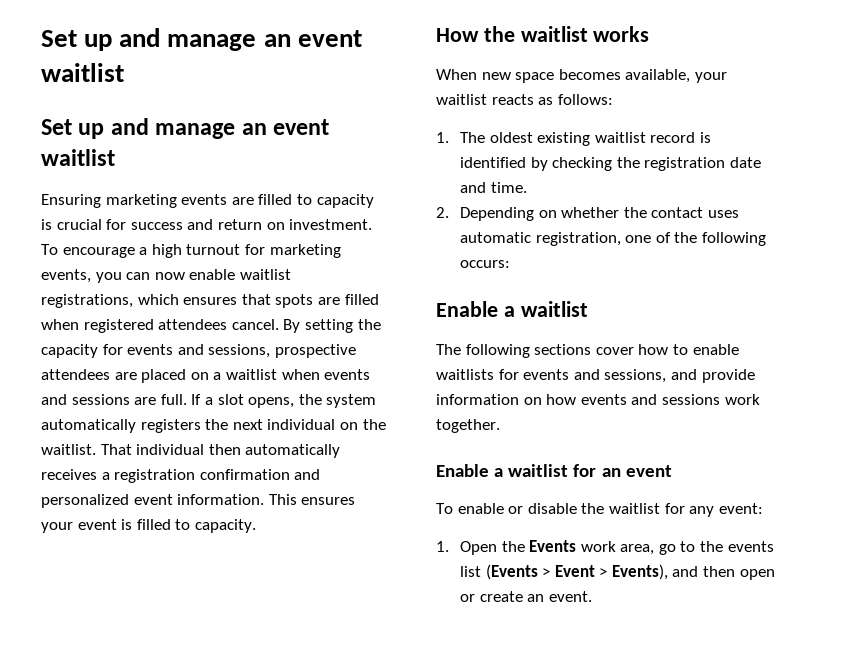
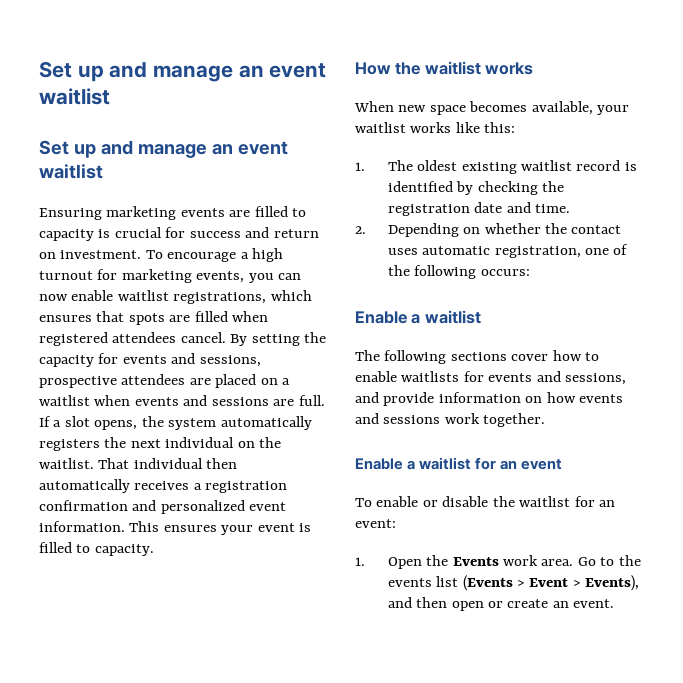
[491,94,613,105] reacts as follows: -> [410,122,516,133] works like this:
[689,506,715,517] any -> [599,500,616,507] an
[620,544,676,555] area, go -> [541,557,596,566] area. Go

